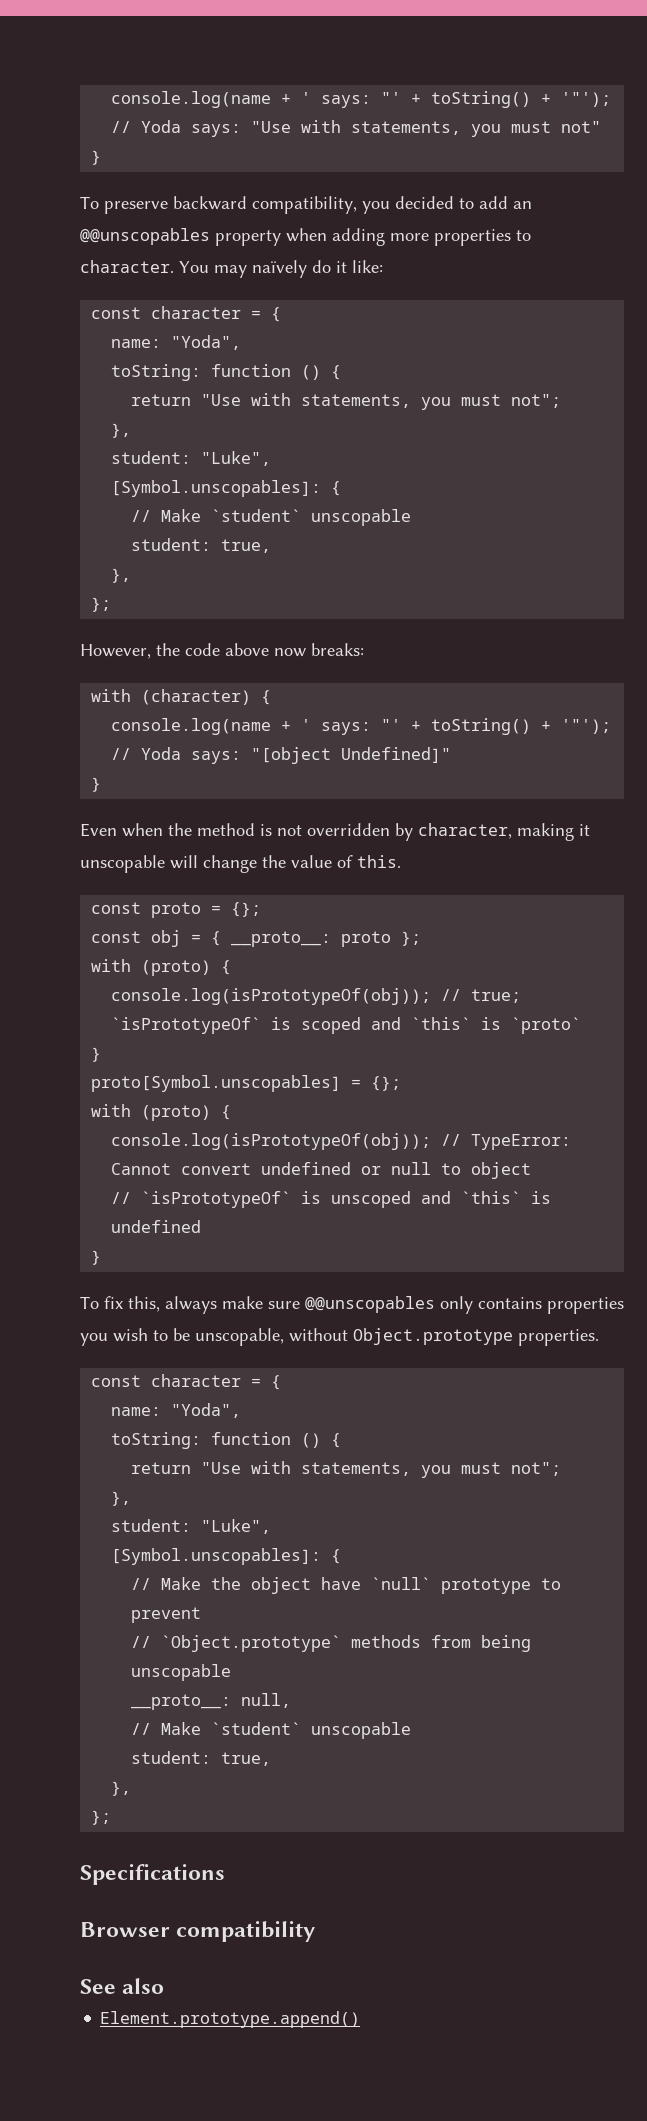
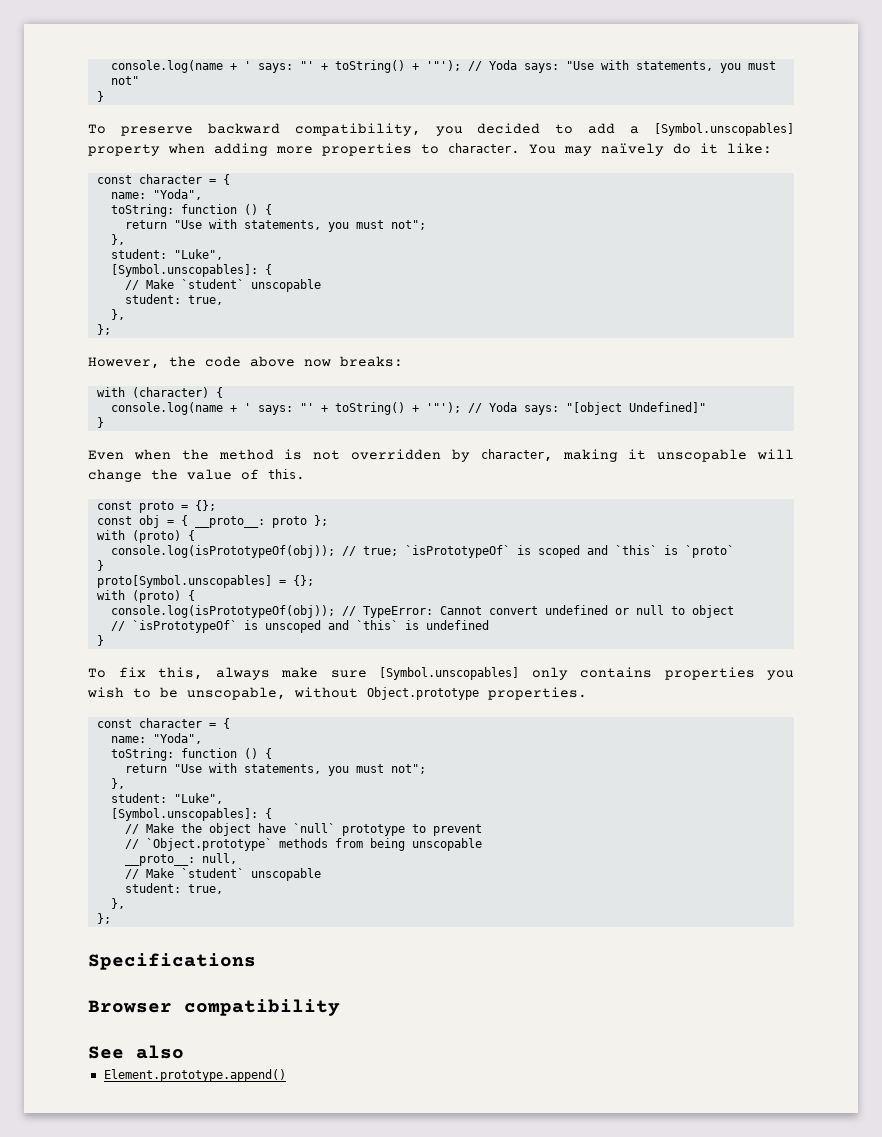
[513,201,532,209] [80,228,210,245] an @@unscopables -> [630,123,795,136] a [Symbol.unscopables]
[305,1296,435,1313] @@unscopables -> [379,667,519,680] [Symbol.unscopables]

